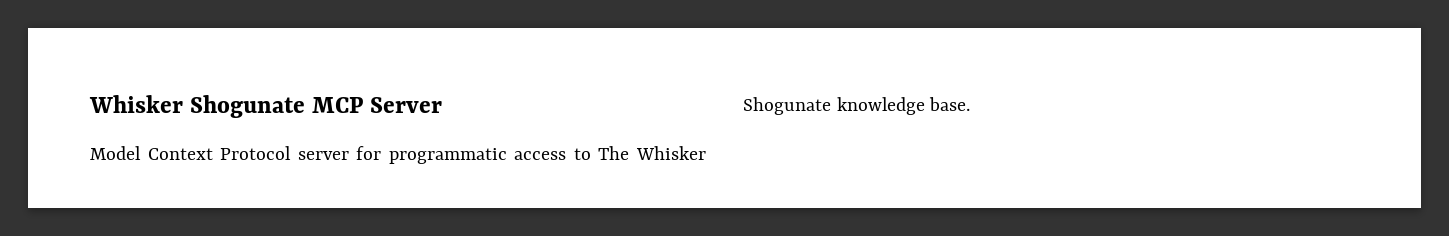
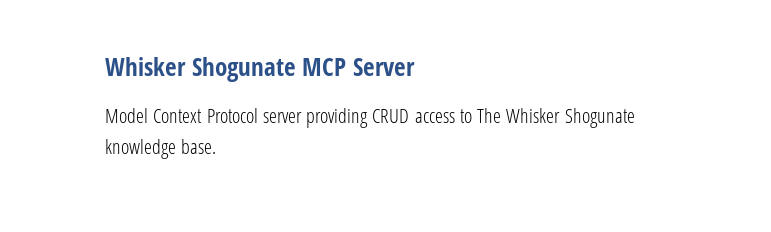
[356,146,507,164] for programmatic -> [306,108,410,128] providing CRUD

